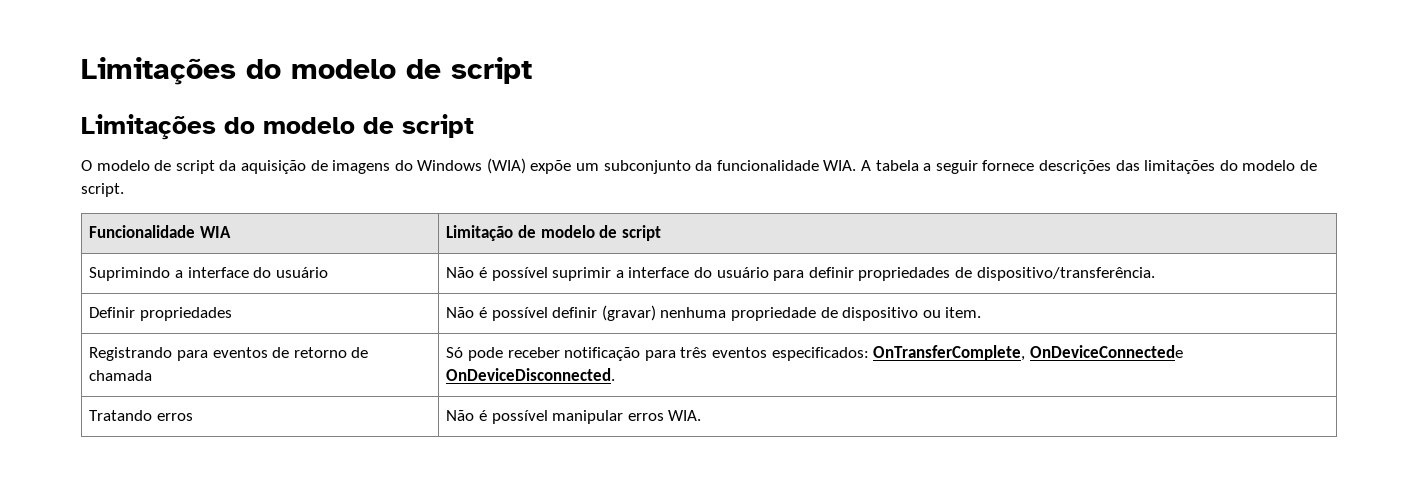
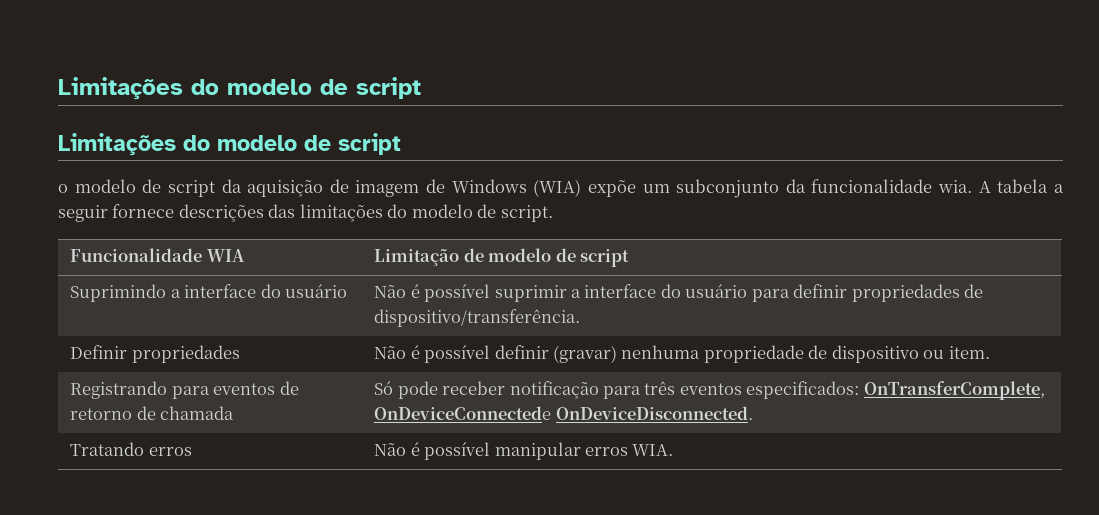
[81,160,92,171] O -> [58,184,68,193] o
[332,160,413,174] imagens do -> [355,179,446,197] imagem de
[823,160,857,171] WIA. -> [938,180,973,193] wia.

